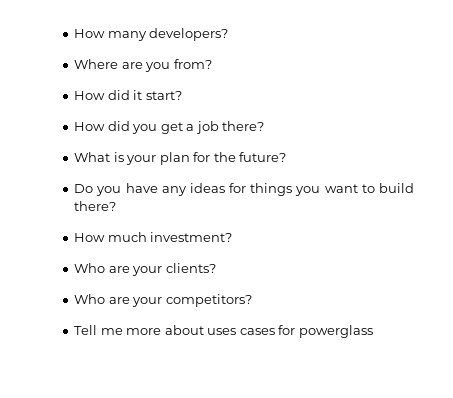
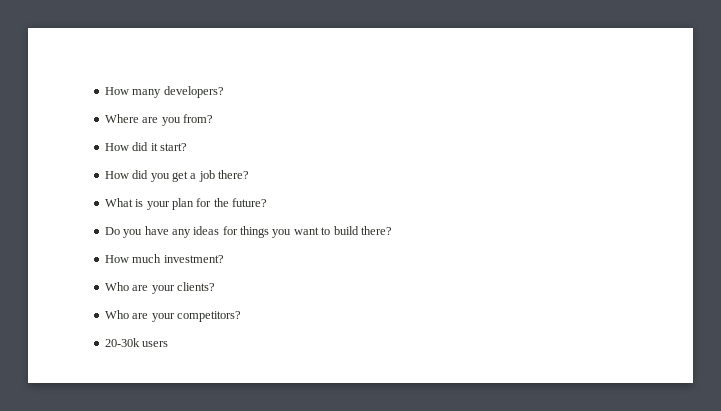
[74,325,373,338] Tell me more about uses cases for powerglass -> [104,338,169,347] 20-30k users

